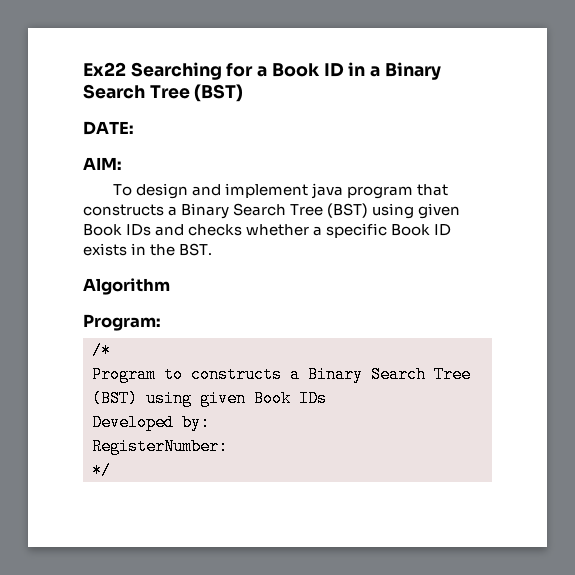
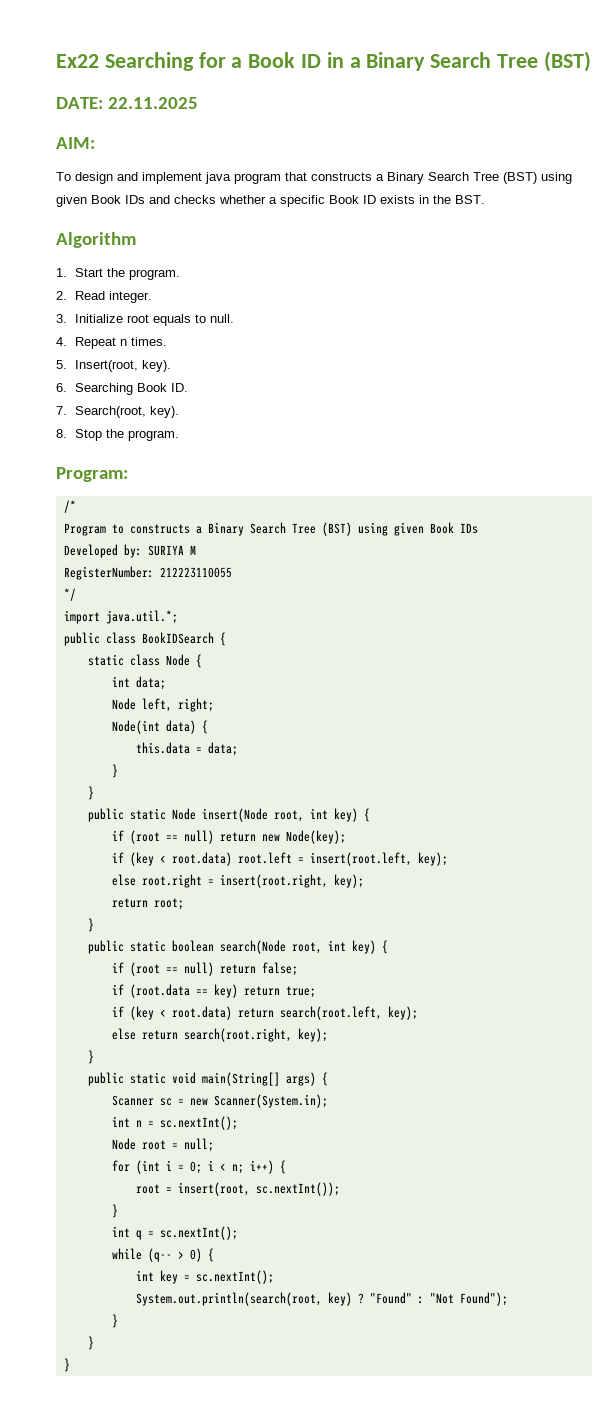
(134, 128) none -> [107,97,198,109] 22.11.2025
(170, 286) none -> [56,268,181,280] [56,291,153,303] [56,314,235,326] [56,337,168,349] [56,360,172,372] [56,383,189,395] [56,406,180,418] [56,429,180,441] // 1. Start the program. // 2. Read integer. // 3. Initialize root equals to null. // 4. Repeat n times. // 5. Insert(root, key). // 6. Searching Book ID. // 7. Search(root, key). // 8. Stop the program.
(210, 422) none -> [147,545,196,556] SURIYA M
(228, 446) none -> [159,567,232,578] 212223110055
(111, 470) none -> [63,610,178,624] [63,632,226,646] [87,654,202,668] [111,676,166,690] [111,698,214,712] [111,720,208,734] [135,742,238,756] [111,764,118,778] [87,786,94,800] [87,808,370,822] [111,830,346,844] [111,852,448,866] [111,874,364,888] [111,898,184,910] [87,918,94,932] [87,940,388,954] [111,962,298,976] [111,984,316,998] [111,1006,418,1020] [111,1028,328,1042] [87,1050,94,1064] [87,1072,328,1086] [111,1094,328,1108] [111,1116,238,1130] [111,1138,214,1152] [111,1160,286,1174] [135,1182,340,1196] [111,1204,118,1218] [111,1226,238,1240] [111,1248,214,1262] [135,1270,274,1284] [135,1292,508,1306] [111,1314,118,1328] [87,1336,94,1350] [63,1358,70,1372] // import java.util.*; // public class BookIDSearch { // static class Node { // int data; // Node left, right; // Node(int data) { // this.data = data; // } // } // public static Node insert(Node root, int key) { // if (root == null) return new Node(key); // if (key < root.data) root.left = insert(root.left, key); // else root.right = insert(root.right, key); // return root; // } // public static boolean search(Node root, int key) { // if (root == null) return false; // if (root.data == key) return true; // if (key < root.data) return search(root.left, key); // else return search(root.right, key); // } // public static void main(String[] args) { // Scanner sc = new Scanner(System.in); // int n = sc.nextInt(); // Node root = null; // for (int i = 0; i < n; i++) { // root = insert(root, sc.nextInt()); // } // int q = sc.nextInt(); // while (q-- > 0) { // int key = sc.nextInt(); // System.out.println(search(root, key) ? "Found" : "Not Found"); // } // } // }

